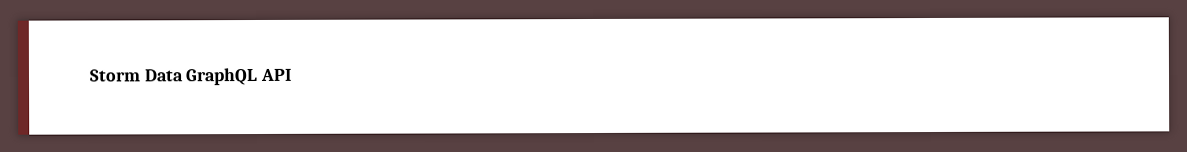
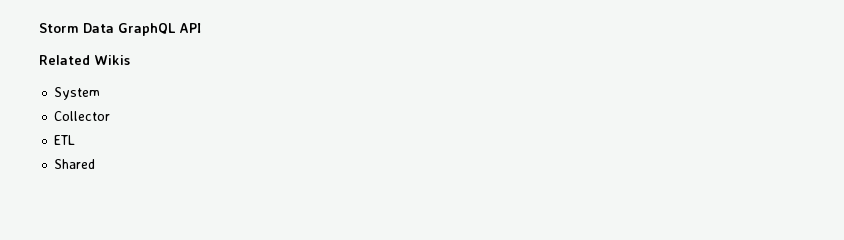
(293, 74) none -> [39,55,130,65] [54,87,101,100] [54,111,111,121] [54,135,76,145] [54,159,96,169] // Related Wikis // System // Collector // ETL // Shared

